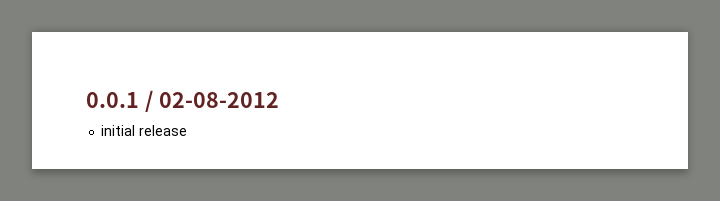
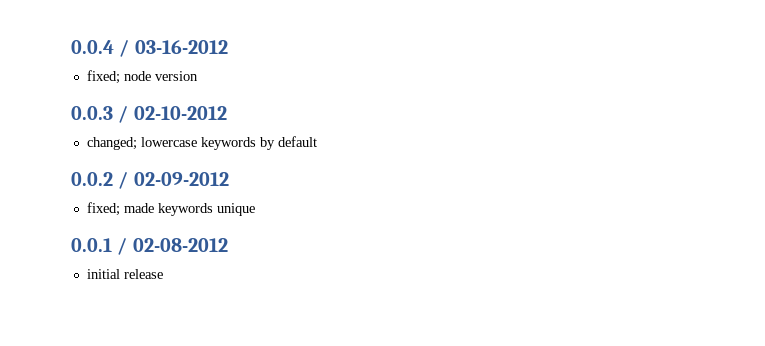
(86, 100) none -> [71,40,228,57] [86,70,198,84] [71,106,227,123] [86,136,317,150] [71,172,229,189] [86,202,255,216] 0.0.4 / 03-16-2012 // fixed; node version // 0.0.3 / 02-10-2012 // changed; lowercase keywords by default // 0.0.2 / 02-09-2012 // fixed; made keywords unique //

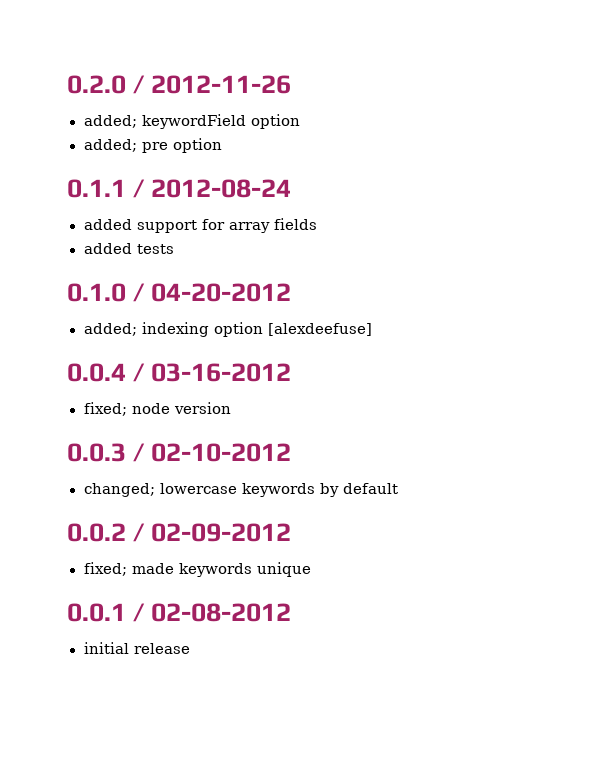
(71, 47) none -> [67,75,292,94] [83,114,300,129] [83,138,222,153] [67,179,292,198] [83,218,317,233] [83,243,174,254] [67,283,292,302] [83,322,372,337] 0.2.0 / 2012-11-26 // added; keywordField option // added; pre option // 0.1.1 / 2012-08-24 // added support for array fields // added tests // 0.1.0 / 04-20-2012 // added; indexing option [alexdeefuse] //

